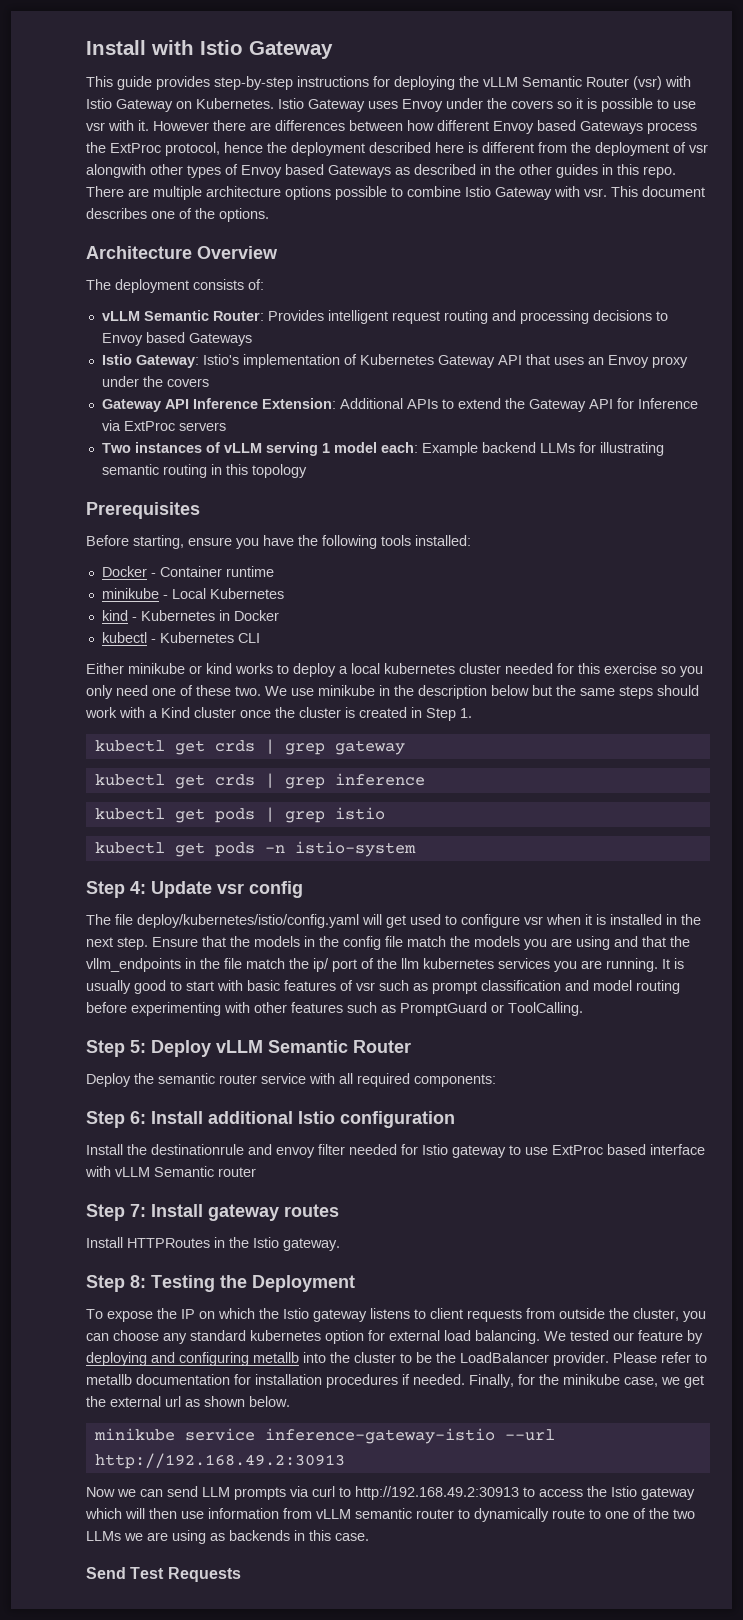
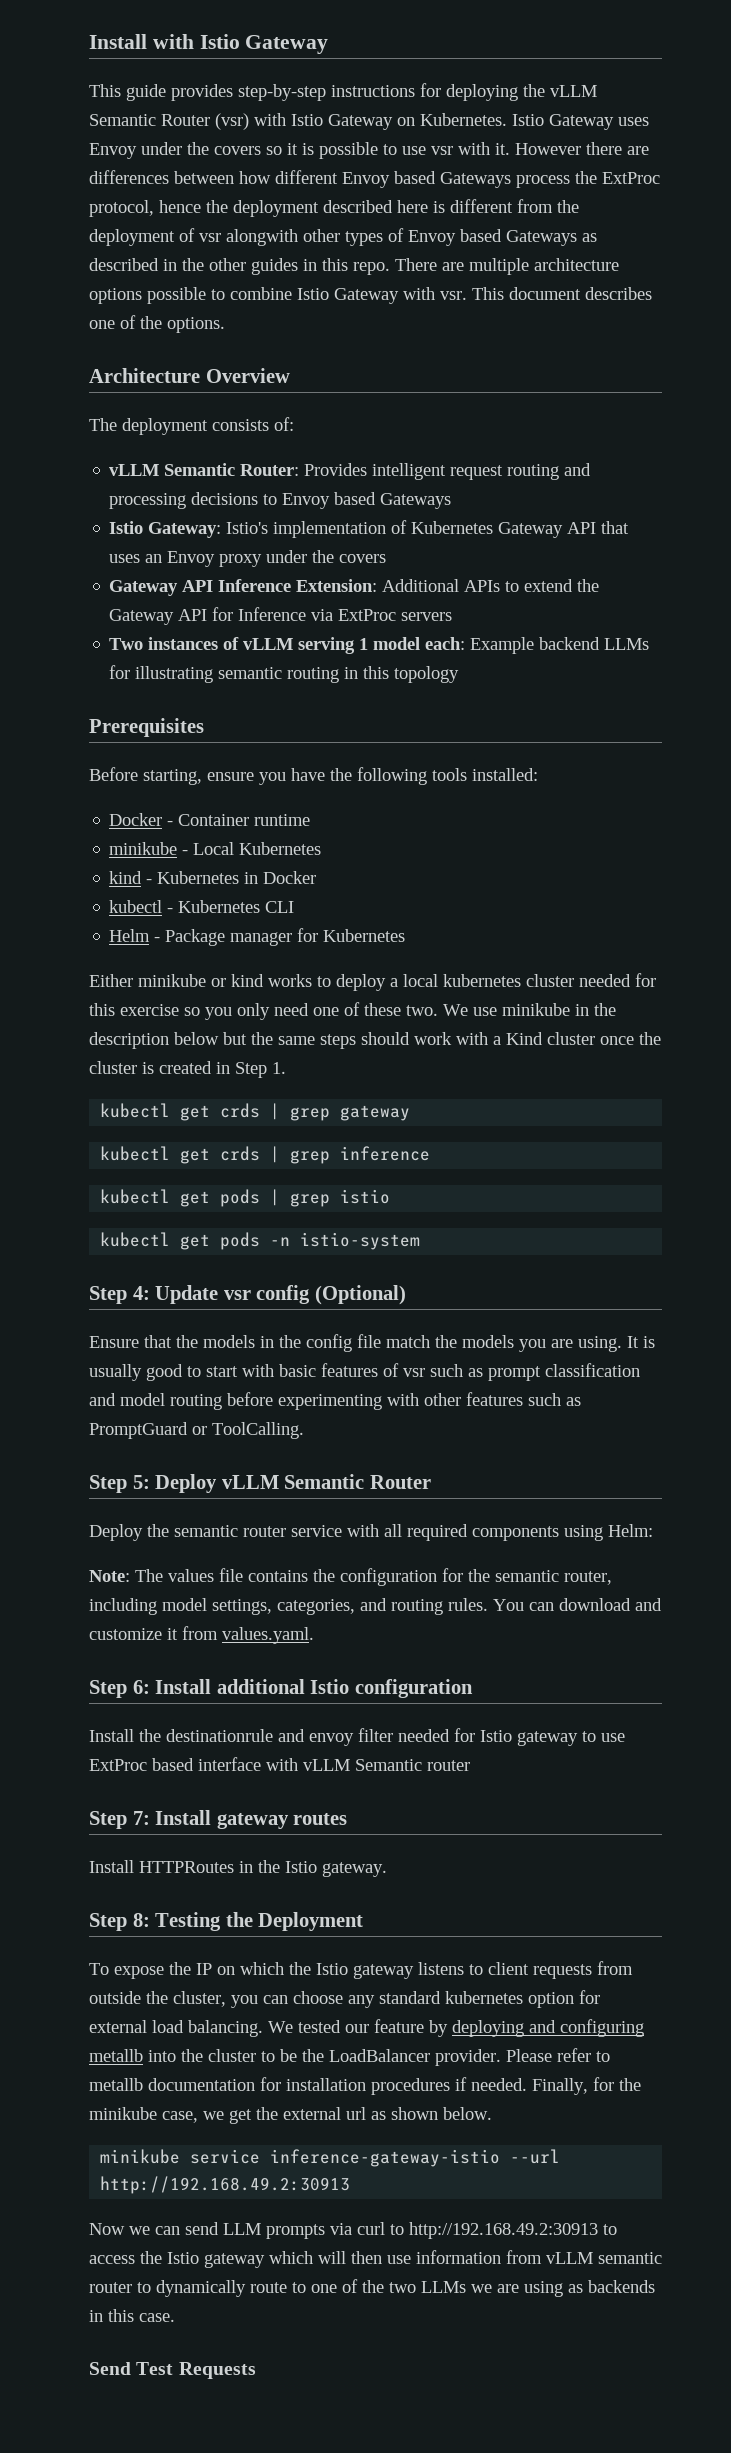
(260, 638) none -> [109,928,406,946] // Helm - Package manager for Kubernetes
[86,914,701,928] [86,937,148,950] // The file deploy/kubernetes/istio/config.yaml will get used to configure vsr when it is installed in the next step. -> [314,1285,406,1305] (Optional) //
[576,936,690,950] [86,958,658,972] using and that the vllm_endpoints in the file match the ip/ port of the llm kubernetes services you are running. -> [578,1336,622,1352] using.
[414,1074,496,1087] components: -> [472,1524,653,1541] [89,1568,612,1586] [89,1598,662,1615] [89,1626,314,1644] components using Helm: // Note: The values file contains the configuration for the semantic router, including model settings, categories, and routing rules. You can download and customize it from values.yaml.

